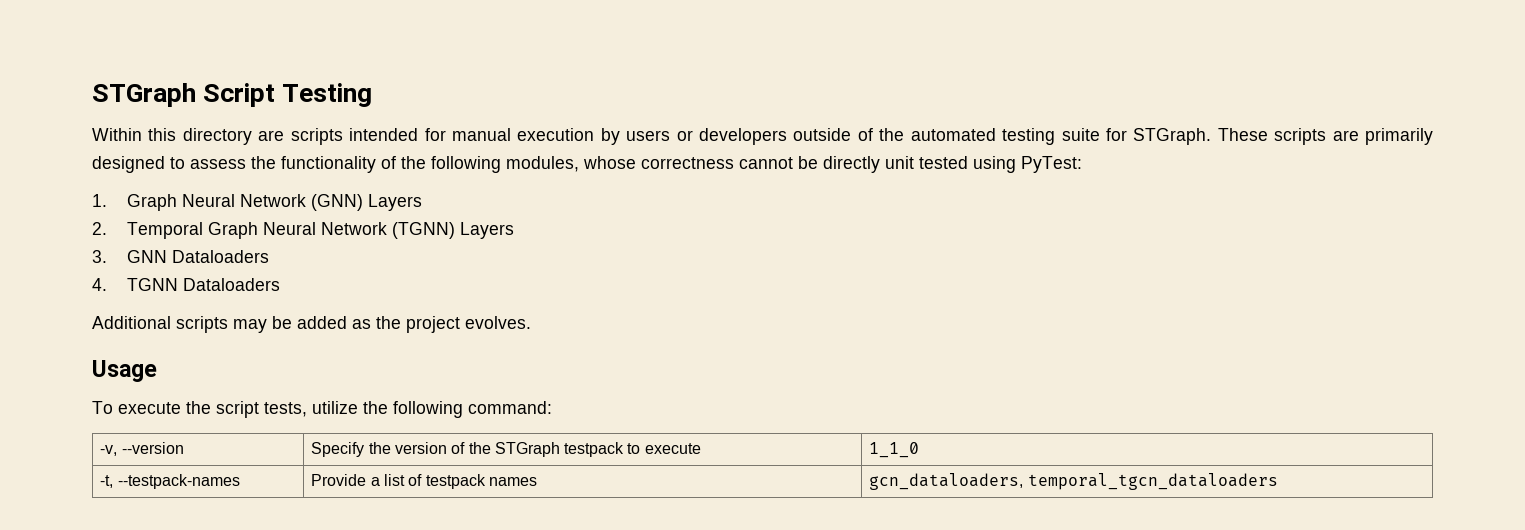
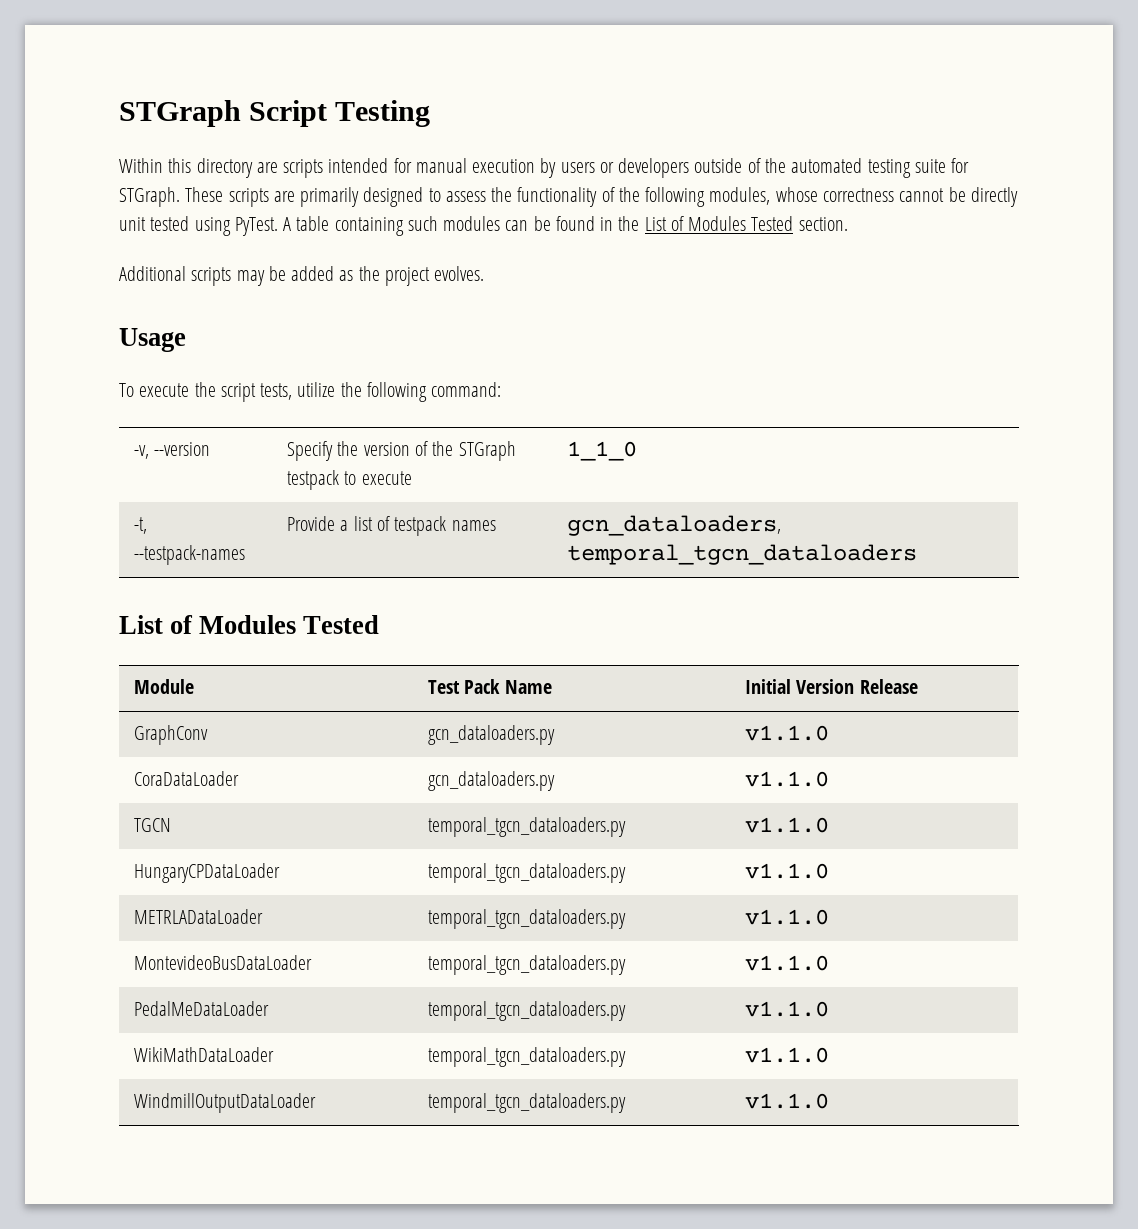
[1021,156,1082,173] [92,194,422,211] [92,222,514,239] [92,250,269,263] [92,278,280,291] PyTest: // 1. Graph Neural Network (GNN) Layers // 2. Temporal Graph Neural Network (TGNN) Layers // 3. GNN Dataloaders // 4. TGNN Dataloaders -> [234,216,848,236] PyTest. A table containing such modules can be found in the List of Modules Tested section.
(1278, 481) none -> [119,615,380,634] [134,679,195,694] [428,679,552,694] [745,679,918,694] [134,725,209,745] [428,725,556,745] [745,725,830,741] [134,771,240,786] [428,771,556,791] [745,771,830,787] [134,818,172,832] [428,817,627,837] [745,817,830,833] [134,863,281,883] [428,863,627,883] [745,863,830,879] [134,909,264,924] [428,909,627,929] [745,909,830,925] [134,955,313,970] [428,955,627,975] [745,955,830,971] [134,1001,270,1016] [428,1001,627,1021] [745,1001,830,1017] [134,1047,275,1062] [428,1047,627,1067] [745,1047,830,1063] [134,1093,317,1113] [428,1093,627,1113] [745,1093,830,1109] // List of Modules Tested // Module | Test Pack Name | Initial Version Release // GraphConv | gcn_dataloaders.py | v1.1.0 // CoraDataLoader | gcn_dataloaders.py | v1.1.0 // TGCN | temporal_tgcn_dataloaders.py | v1.1.0 // HungaryCPDataLoader | temporal_tgcn_dataloaders.py | v1.1.0 // METRLADataLoader | temporal_tgcn_dataloaders.py | v1.1.0 // MontevideoBusDataLoader | temporal_tgcn_dataloaders.py | v1.1.0 // PedalMeDataLoader | temporal_tgcn_dataloaders.py | v1.1.0 // WikiMathDataLoader | temporal_tgcn_dataloaders.py | v1.1.0 // WindmillOutputDataLoader | temporal_tgcn_dataloaders.py | v1.1.0

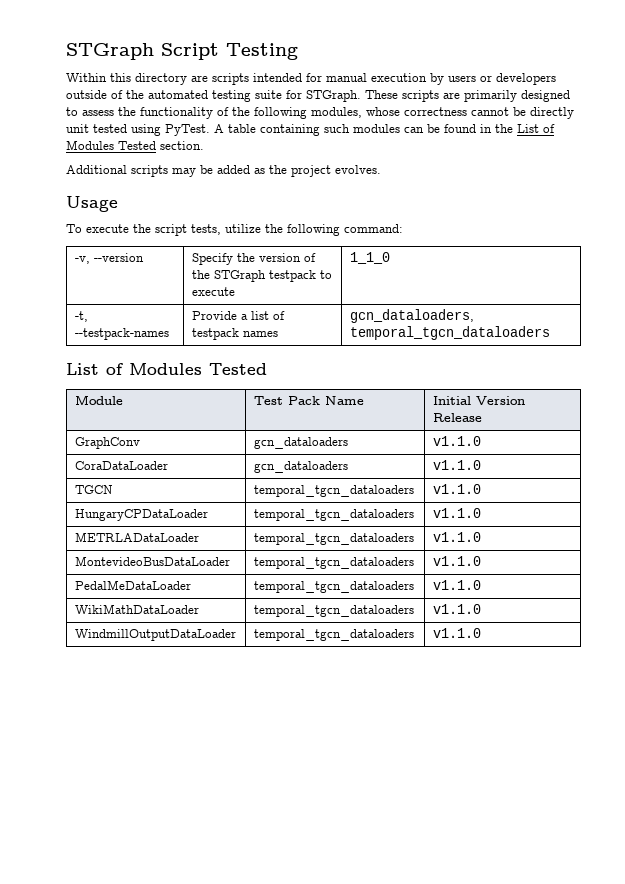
[428,725,556,745] gcn_dataloaders.py -> [253,437,348,449] gcn_dataloaders
[428,771,556,791] gcn_dataloaders.py -> [253,461,348,473] gcn_dataloaders
[428,817,627,837] temporal_tgcn_dataloaders.py -> [253,485,414,497] temporal_tgcn_dataloaders
[428,863,627,883] temporal_tgcn_dataloaders.py -> [253,509,414,521] temporal_tgcn_dataloaders
[428,909,627,929] temporal_tgcn_dataloaders.py -> [253,533,414,545] temporal_tgcn_dataloaders
[428,955,627,975] temporal_tgcn_dataloaders.py -> [253,557,414,569] temporal_tgcn_dataloaders
[428,1001,627,1021] temporal_tgcn_dataloaders.py -> [253,581,414,593] temporal_tgcn_dataloaders
[428,1047,627,1067] temporal_tgcn_dataloaders.py -> [253,605,414,617] temporal_tgcn_dataloaders
[428,1093,627,1113] temporal_tgcn_dataloaders.py -> [253,629,414,641] temporal_tgcn_dataloaders

